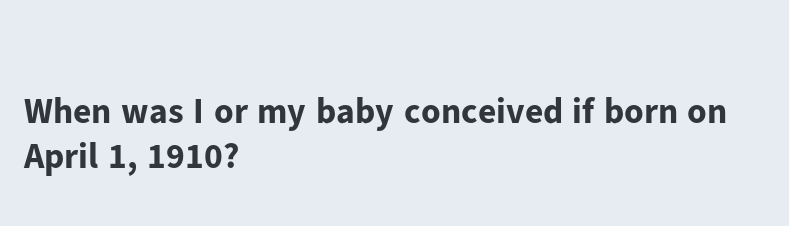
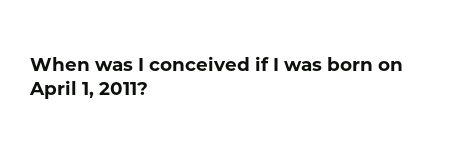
[213,97,597,131] or my baby conceived if -> [149,56,322,71] conceived if I was
[147,143,240,168] 1910? -> [99,82,148,95] 2011?

